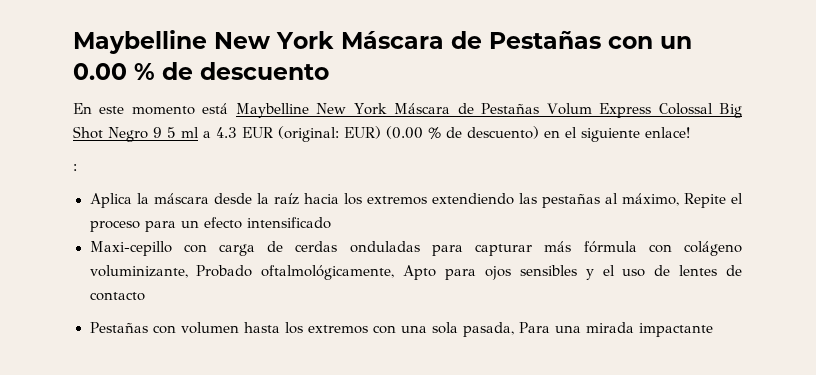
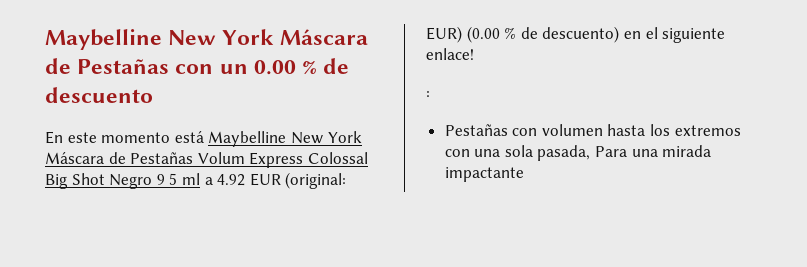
[216,127,237,138] 4.3 -> [217,174,246,186] 4.92
[89,193,743,208] [89,217,331,232] [89,241,743,256] [89,265,742,280] [89,292,145,301] // Aplica la máscara desde la raíz hacia los extremos extendiendo las pestañas al máximo, Repite el proceso para un efecto intensificado // Maxi-cepillo con carga de cerdas onduladas para capturar más fórmula con colágeno voluminizante, Probado oftalmológicamente, Apto para ojos sensibles y el uso de lentes de contacto -> (430, 94) none

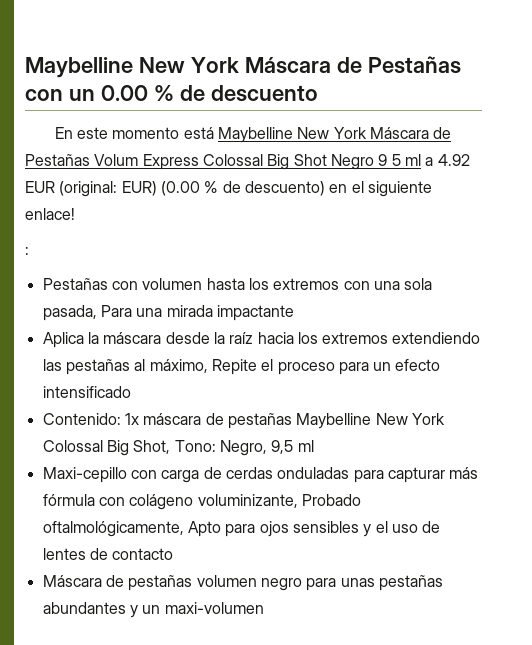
(524, 174) none -> [42,332,481,348] [42,359,441,375] [42,386,131,398] [42,413,445,429] [42,440,314,456] [42,467,479,483] [42,494,361,510] [42,521,441,537] [42,548,174,560] [42,575,443,591] [42,602,264,618] // Aplica la máscara desde la raíz hacia los extremos extendiendo las pestañas al máximo, Repite el proceso para un efecto intensificado // Contenido: 1x máscara de pestañas Maybelline New York Colossal Big Shot, Tono: Negro, 9,5 ml // Maxi-cepillo con carga de cerdas onduladas para capturar más fórmula con colágeno voluminizante, Probado oftalmológicamente, Apto para ojos sensibles y el uso de lentes de contacto // Máscara de pestañas volumen negro para unas pestañas abundantes y un maxi-volumen

